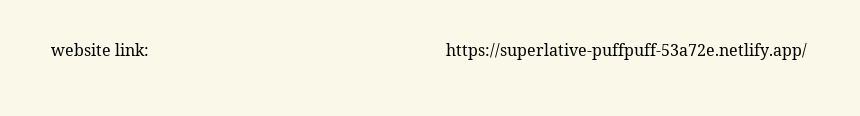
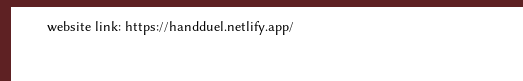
[446,43,807,60] https://superlative-puffpuff-53a72e.netlify.app/ -> [125,21,294,35] https://handduel.netlify.app/

